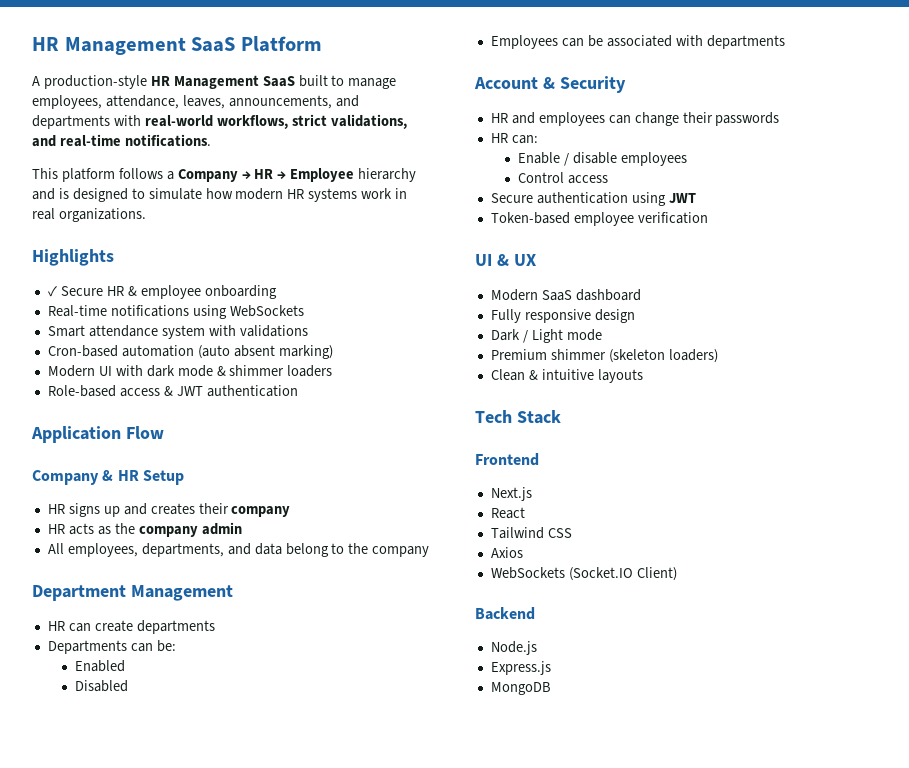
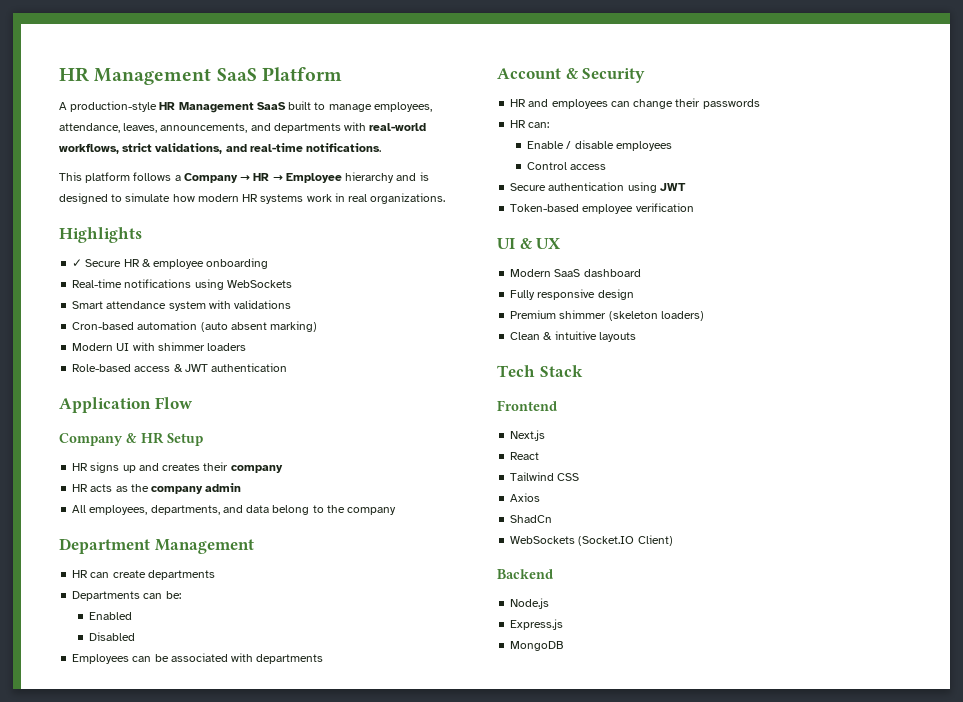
[146,365,226,377] dark mode & -> (155, 346) none
[490,329,602,343] // Dark / Light mode -> (634, 294) none
(523, 552) none -> [510,515,553,523] // ShadCn

